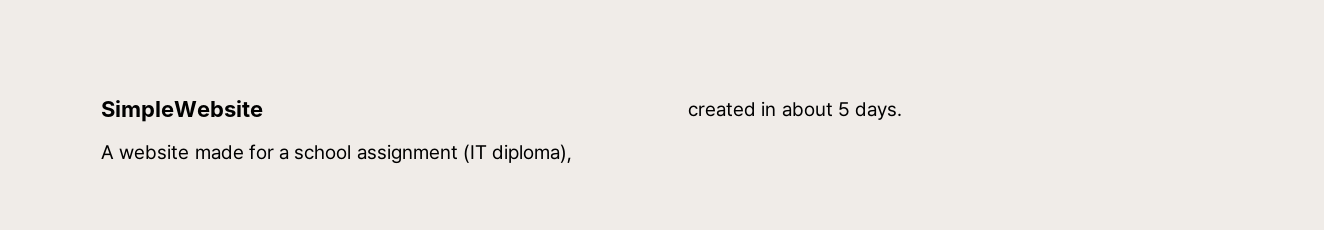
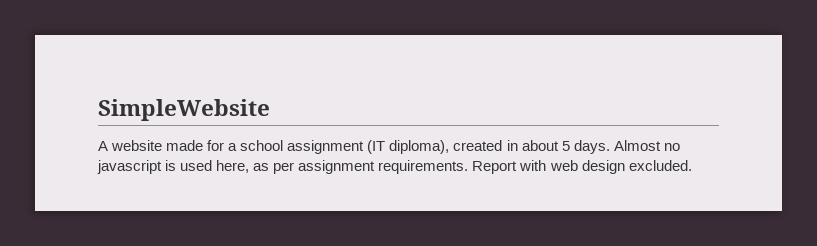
(903, 111) none -> [613,140,680,151] [97,160,692,174] Almost no javascript is used here, as per assignment requirements. Report with web design excluded.

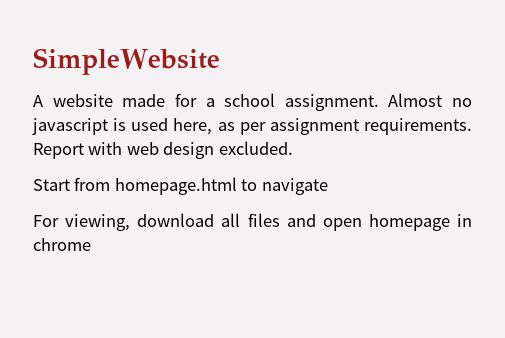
[287,140,610,154] assignment (IT diploma), created in about 5 days. -> [284,94,379,111] assignment.
(692, 165) none -> [33,177,328,195] [33,213,472,231] [33,238,91,251] // Start from homepage.html to navigate // For viewing, download all files and open homepage in chrome

